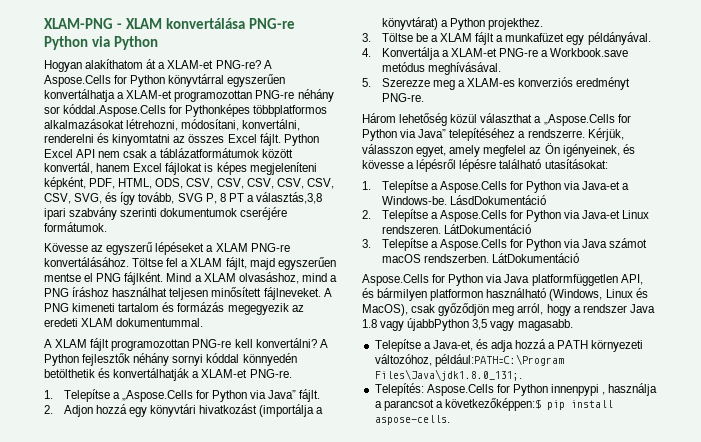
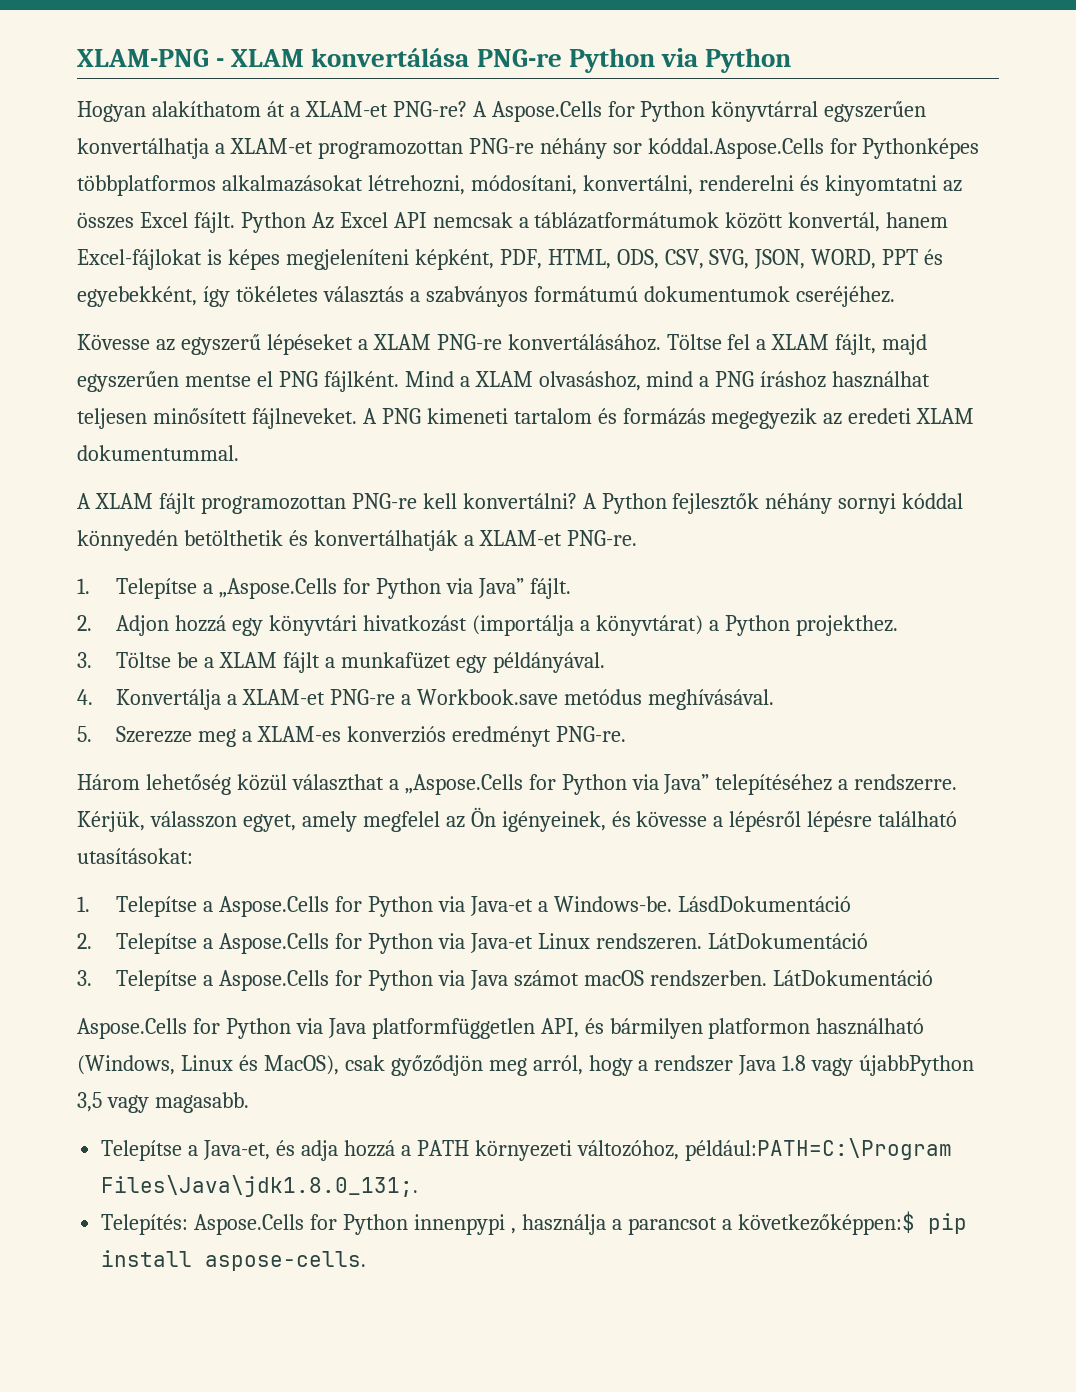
(319, 140) none -> [311,212,334,229] Az
[98,149,148,158] nem csak -> [432,212,513,228] nemcsak
[133,162,203,175] Excel fájlokat -> [77,249,202,270] Excel-fájlokat
[216,178,334,189] [44,192,323,205] [44,207,288,220] [44,222,107,232] CSV, CSV, CSV, CSV, CSV, SVG, és így tovább, SVG P, 8 PT a választás,3,8 ipari szabvány szerinti dokumentumok cseréjére formátumok. -> [709,249,944,269] [77,286,895,307] SVG, JSON, WORD, PPT és egyebekként, így tökéletes választás a szabványos formátumú dokumentumok cseréjéhez.

